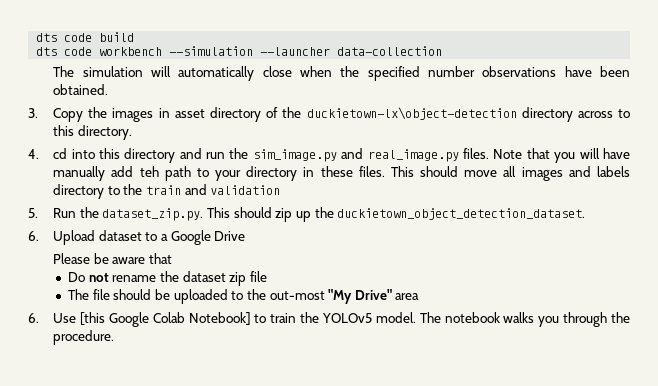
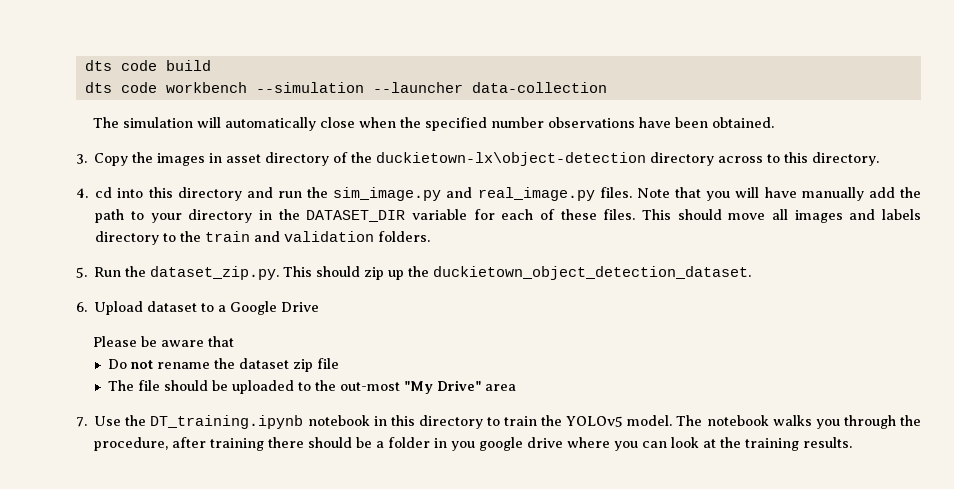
[139,166,159,177] teh -> [900,187,922,198] the
(315, 172) none -> [278,209,555,222] the DATASET_DIR variable for each of
(281, 190) none -> [378,231,431,242] folders.
[28,312,251,327] 6. Use [this Google Colab Notebook] -> [76,415,483,429] 7. Use the DT_training.ipynb notebook in this directory
[53,330,115,345] procedure. -> [94,437,853,451] procedure, after training there should be a folder in you google drive where you can look at the training results.

